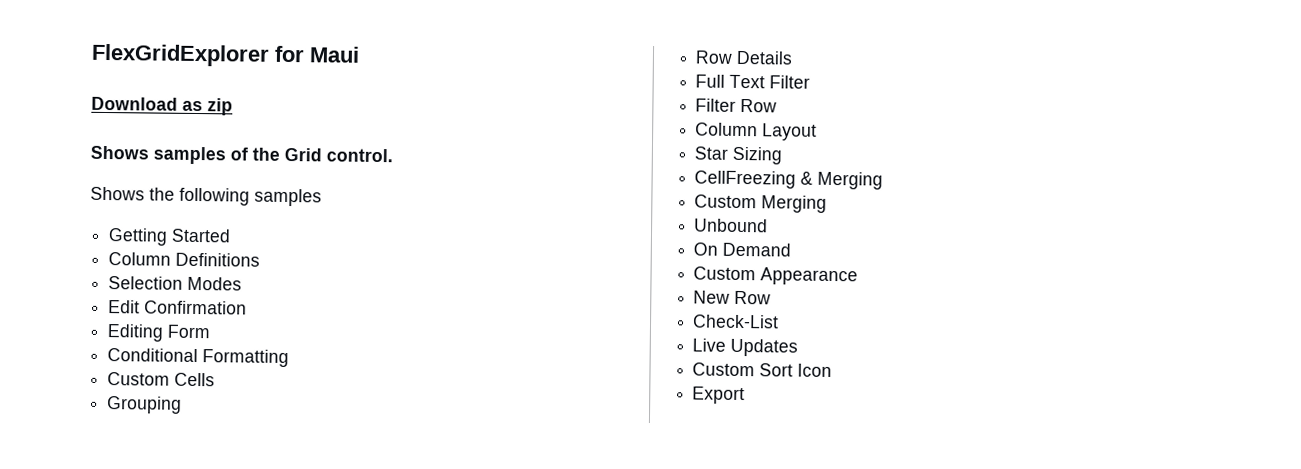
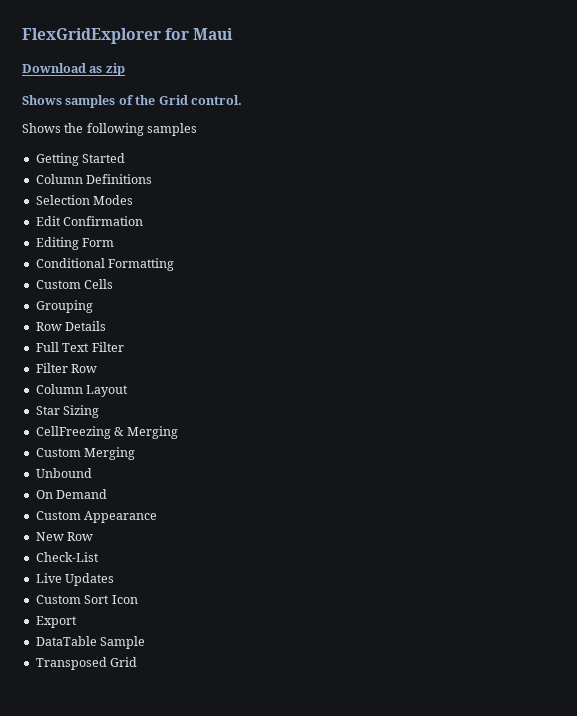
(746, 395) none -> [35,636,146,649] [35,657,138,670] // DataTable Sample // Transposed Grid

